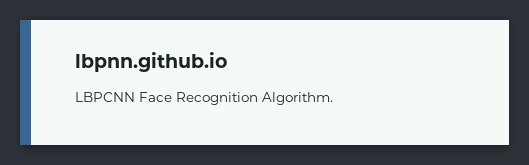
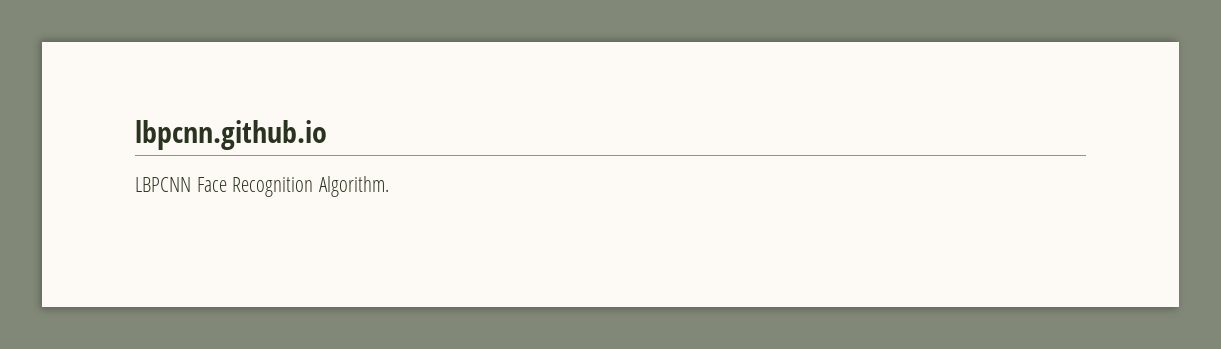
[75,52,227,72] lbpnn.github.io -> [135,120,327,150] lbpcnn.github.io

